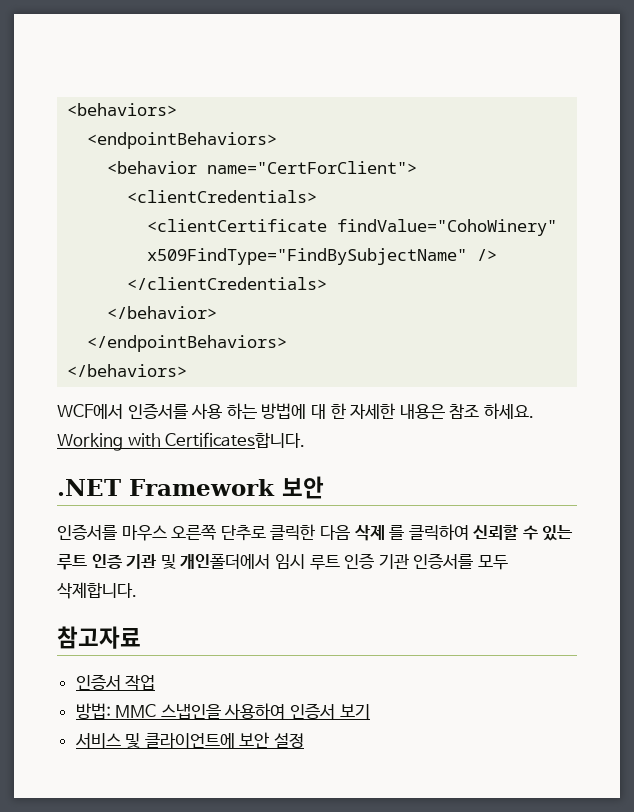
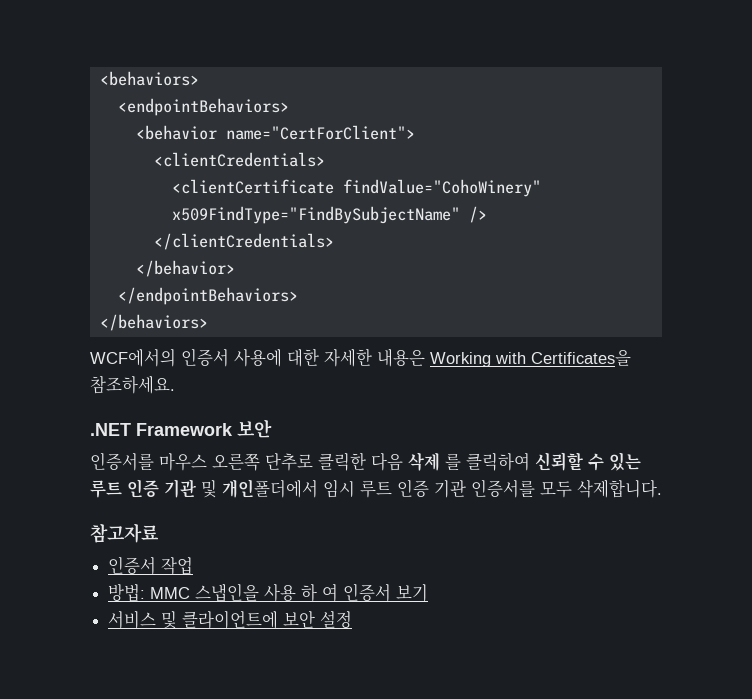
[57,403,534,419] [57,432,306,451] WCF에서 인증서를 사용 하는 방법에 대 한 자세한 내용은 참조 하세요. Working with Certificates합니다. -> [90,348,631,367] [90,375,175,394] WCF에서의 인증서 사용에 대한 자세한 내용은 Working with Certificates을 참조하세요.
[224,703,286,719] 사용하여 -> [264,583,339,602] 사용 하 여

